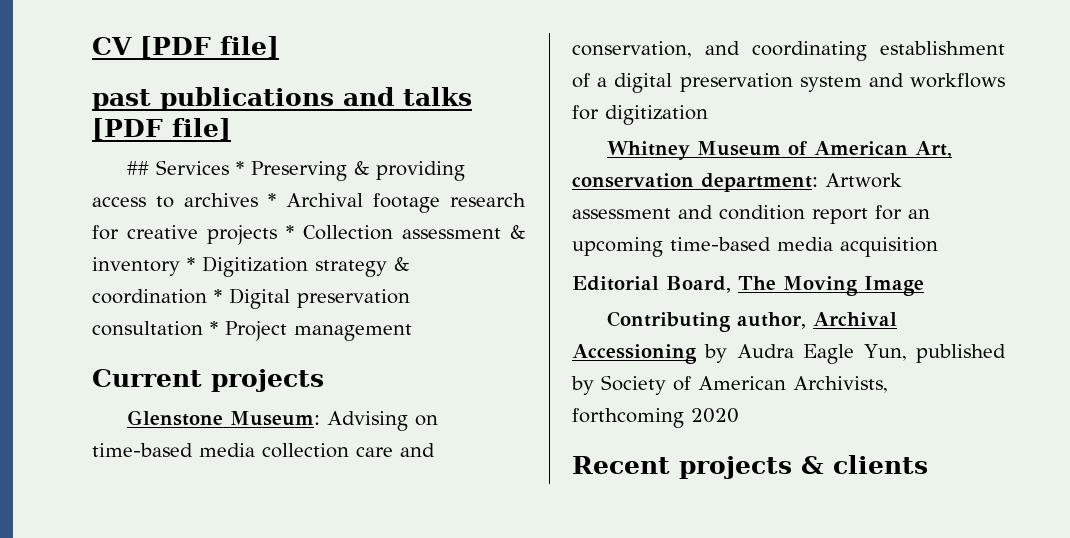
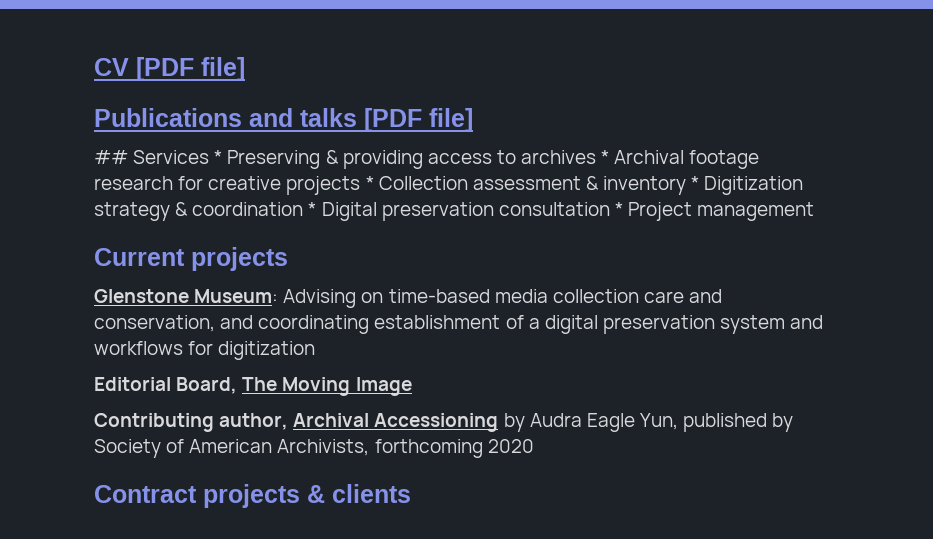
[92,87,334,111] past publications -> [94,108,242,127] Publications
[607,141,953,160] [572,173,902,192] [572,205,930,224] [572,237,938,257] // Whitney Museum of American Art, conservation department: Artwork assessment and condition report for an upcoming time-based media acquisition -> (316, 350) none
[572,456,670,474] Recent -> [94,485,197,503] Contract

